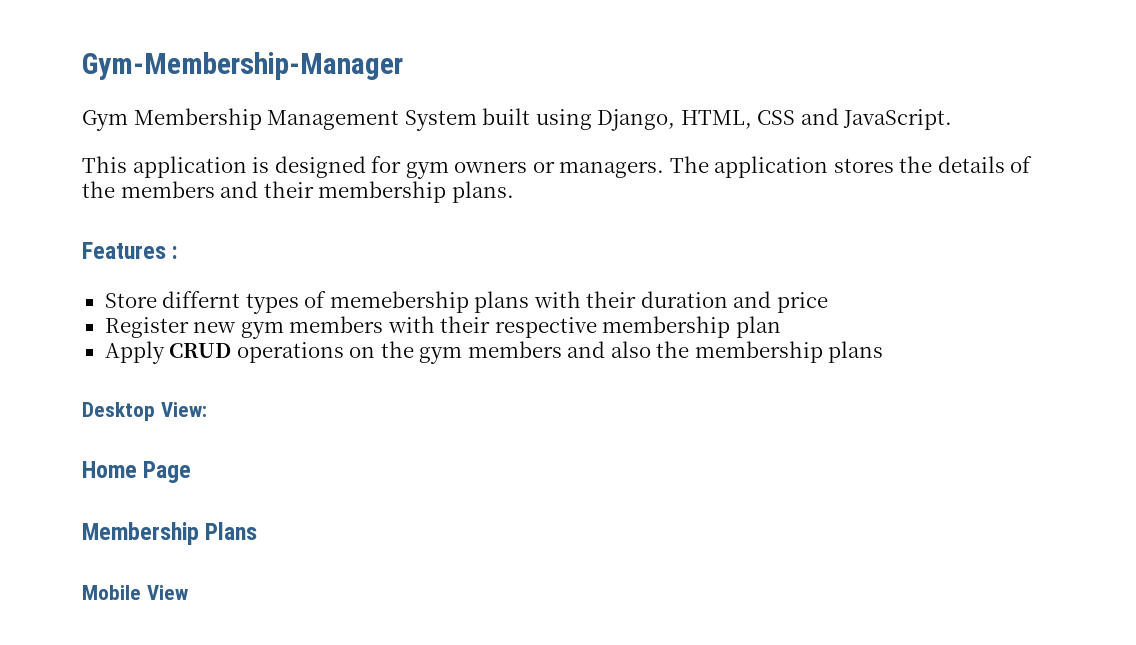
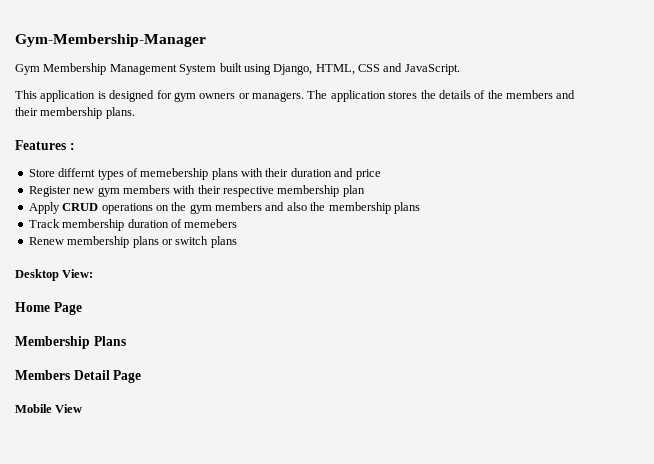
(884, 352) none -> [28,219,238,231] [28,236,237,248] // Track membership duration of memebers // Renew membership plans or switch plans
(258, 531) none -> [15,370,142,383] // Members Detail Page

